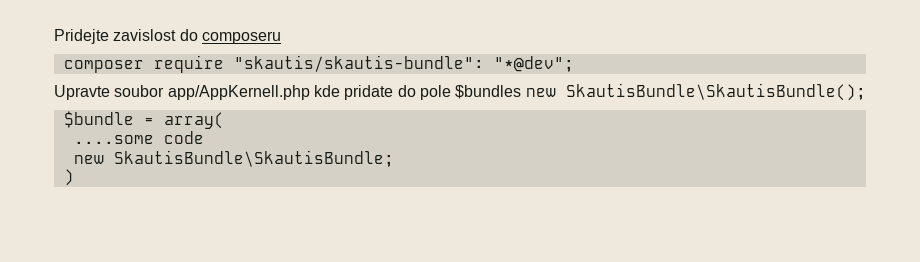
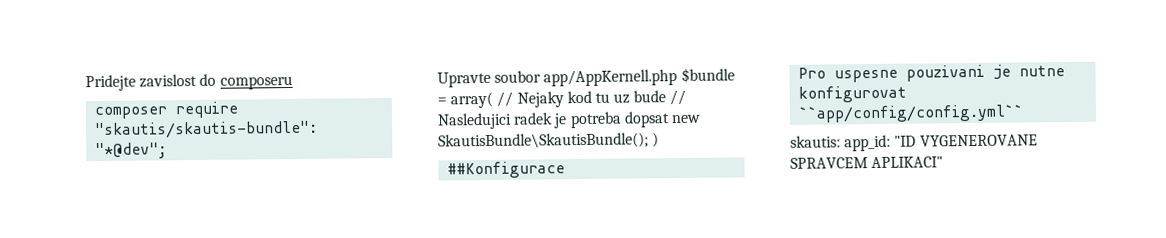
[313,83,866,101] [63,111,224,129] [73,131,204,144] [73,150,394,167] [63,169,74,186] kde pridate do pole $bundles new SkautisBundle\SkautisBundle(); // $bundle = array( // ....some code // new SkautisBundle\SkautisBundle; // ) -> [680,67,735,83] [437,89,687,109] [437,111,701,130] [438,132,660,150] [447,161,566,179] [798,64,1066,83] [798,85,908,103] [798,104,1025,123] [790,134,1038,152] [790,156,944,169] $bundle = array( // Nejaky kod tu uz bude // Nasledujici radek je potreba dopsat new SkautisBundle\SkautisBundle(); ) // ##Konfigurace // Pro uspesne pouzivani je nutne konfigurovat ``app/config/config.yml`` // skautis: app_id: "ID VYGENEROVANE SPRAVCEM APLIKACI"

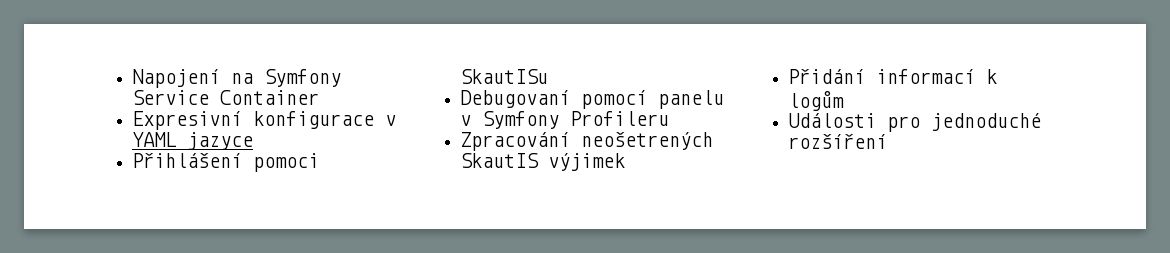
[85,73,293,92] [94,101,239,120] [95,120,319,140] [95,142,168,160] [437,67,735,88] [437,89,687,109] [437,111,701,130] [438,132,660,150] [447,161,566,179] [798,64,1066,83] [798,85,908,103] [798,104,1025,123] [790,134,1038,152] [790,156,944,169] Pridejte zavislost do composeru // composer require "skautis/skautis-bundle": "*@dev"; // Upravte soubor app/AppKernell.php $bundle = array( // Nejaky kod tu uz bude // Nasledujici radek je potreba dopsat new SkautisBundle\SkautisBundle(); ) // ##Konfigurace // Pro uspesne pouzivani je nutne konfigurovat ``app/config/config.yml`` // skautis: app_id: "ID VYGENEROVANE SPRAVCEM APLIKACI" -> [132,69,342,88] [132,90,320,105] [132,111,397,130] [132,132,254,150] [132,153,320,172] [460,69,549,84] [460,90,725,109] [460,111,670,129] [460,132,714,151] [460,153,626,171] [788,69,998,84] [788,90,845,111] [788,113,1042,132] [788,134,888,149] Napojení na Symfony Service Container // Expresivní konfigurace v YAML jazyce // Přihlášení pomoci SkautISu // Debugovaní pomocí panelu v Symfony Profileru // Zpracování neošetrených SkautIS výjimek // Přidání informací k logům // Události pro jednoduché rozšíření

